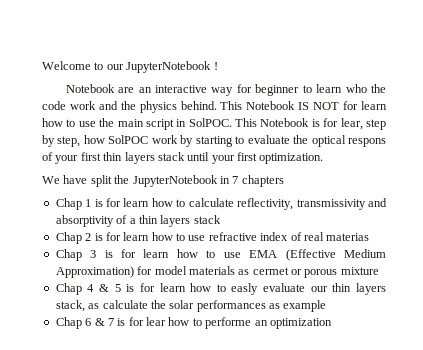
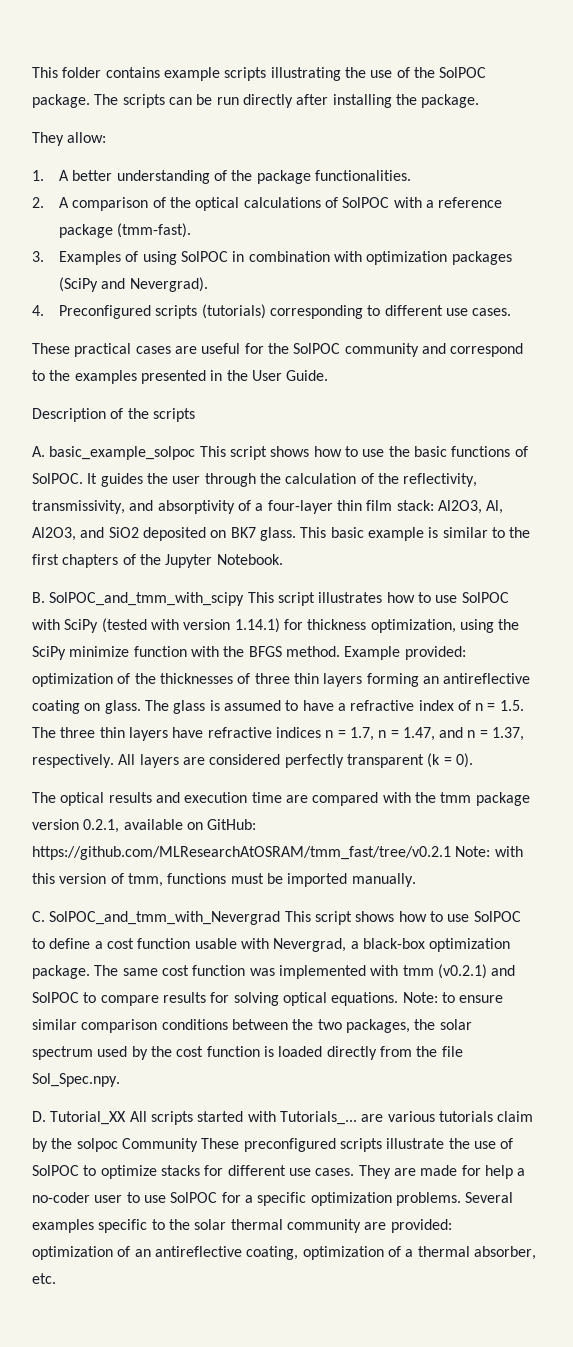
[42,61,218,73] [65,84,387,96] [42,101,388,113] [42,118,386,130] [42,135,386,147] [42,152,324,164] [42,175,284,187] [55,198,388,210] [55,215,221,227] [55,232,370,244] [55,249,387,261] [55,266,379,278] [55,283,386,295] [55,300,327,312] [55,317,332,329] Welcome to our JupyterNotebook ! // Notebook are an interactive way for beginner to learn who the code work and the physics behind. This Notebook IS NOT for learn how to use the main script in SolPOC. This Notebook is for lear, step by step, how SolPOC work by starting to evaluate the optical respons of your first thin layers stack until your first optimization. // We have split the JupyterNotebook in 7 chapters // Chap 1 is for learn how to calculate reflectivity, transmissivity and absorptivity of a thin layers stack // Chap 2 is for learn how to use refractive index of real materias // Chap 3 is for learn how to use EMA (Effective Medium Approximation) for model materials as cermet or porous mixture // Chap 4 & 5 is for learn how to easly evaluate our thin layers stack, as calculate the solar performances as example // Chap 6 & 7 is for lear how to performe an optimization -> [32,67,487,81] [32,94,480,108] [32,132,107,146] [32,170,412,184] [32,197,503,211] [59,223,192,238] [32,251,512,265] [59,277,208,292] [32,304,512,319] [32,343,524,357] [32,370,329,384] [32,408,195,422] [32,446,528,460] [32,473,478,487] [32,500,504,514] [32,527,531,541] [32,554,283,568] [32,592,509,606] [32,618,520,633] [32,646,466,660] [32,673,531,687] [32,700,524,714] [32,727,525,741] [32,753,473,768] [32,792,530,806] [32,819,257,833] [32,846,523,860] [32,873,416,887] [32,911,521,925] [32,938,511,952] [32,964,516,979] [32,992,504,1006] [32,1019,472,1033] [32,1046,463,1060] [32,1073,120,1087] [32,1111,534,1125] [32,1138,514,1152] [32,1165,526,1179] [32,1192,514,1206] [32,1219,452,1233] [32,1246,536,1260] [32,1273,56,1284] This folder contains example scripts illustrating the use of the SolPOC package. The scripts can be run directly after installing the package. // They allow: // 1. A better understanding of the package functionalities. // 2. A comparison of the optical calculations of SolPOC with a reference package (tmm-fast). // 3. Examples of using SolPOC in combination with optimization packages (SciPy and Nevergrad). // 4. Preconfigured scripts (tutorials) corresponding to different use cases. // These practical cases are useful for the SolPOC community and correspond to the examples presented in the User Guide. // Description of the scripts // A. basic_example_solpoc This script shows how to use the basic functions of SolPOC. It guides the user through the calculation of the reflectivity, transmissivity, and absorptivity of a four-layer thin film stack: Al2O3, Al, Al2O3, and SiO2 deposited on BK7 glass. This basic example is similar to the first chapters of the Jupyter Notebook. // B. SolPOC_and_tmm_with_scipy This script illustrates how to use SolPOC with SciPy (tested with version 1.14.1) for thickness optimization, using the SciPy minimize function with the BFGS method. Example provided: optimization of the thicknesses of three thin layers forming an antireflective coating on glass. The glass is assumed to have a refractive index of n = 1.5. The three thin layers have refractive indices n = 1.7, n = 1.47, and n = 1.37, respectively. All layers are considered perfectly transparent (k = 0). // The optical results and execution time are compared with the tmm package version 0.2.1, available on GitHub: https://github.com/MLResearchAtOSRAM/tmm_fast/tree/v0.2.1 Note: with this version of tmm, functions must be imported manually. // C. SolPOC_and_tmm_with_Nevergrad This script shows how to use SolPOC to define a cost function usable with Nevergrad, a black-box optimization package. The same cost function was implemented with tmm (v0.2.1) and SolPOC to compare results for solving optical equations. Note: to ensure similar comparison conditions between the two packages, the solar spectrum used by the cost function is loaded directly from the file Sol_Spec.npy. // D. Tutorial_XX All scripts started with Tutorials_... are various tutorials claim by the solpoc Community These preconfigured scripts illustrate the use of SolPOC to optimize stacks for different use cases. They are made for help a no-coder user to use SolPOC for a specific optimization problems. Several examples specific to the solar thermal community are provided: optimization of an antireflective coating, optimization of a thermal absorber, etc.

